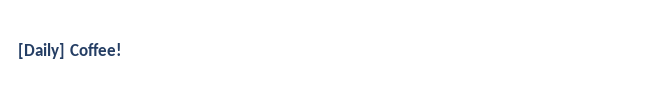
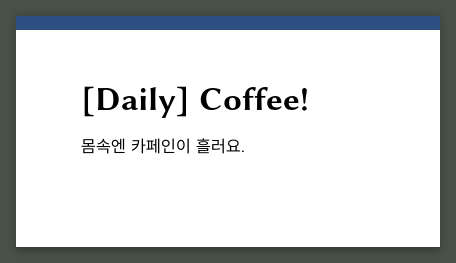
(122, 49) none -> [81,138,245,154] // 몸속엔 카페인이 흘러요.

